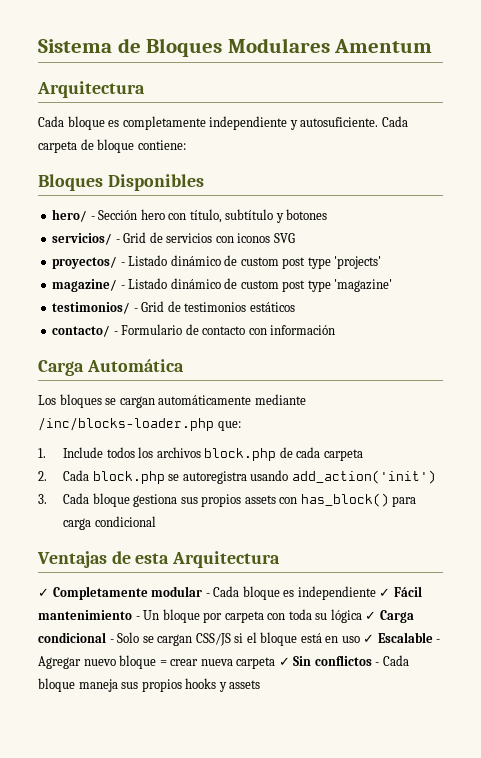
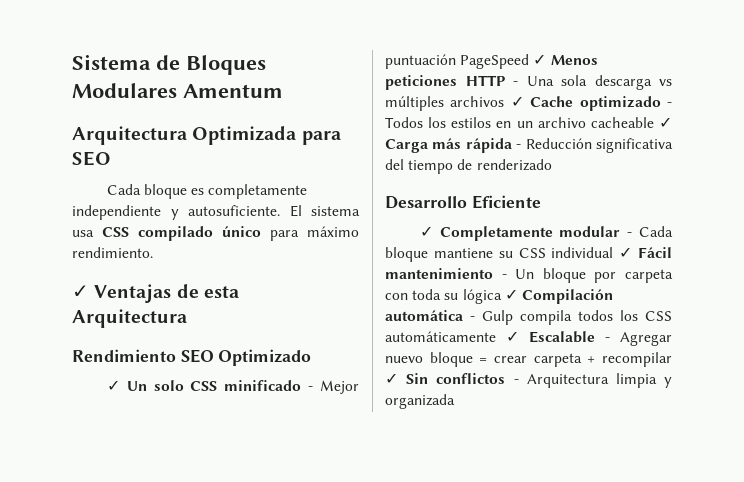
(145, 89) none -> [192,126,341,145] [72,151,111,166] Optimizada para SEO
[381,116,408,127] [38,139,186,153] [38,174,204,191] [52,209,328,223] [52,232,295,245] [52,255,382,269] [52,278,393,292] [52,301,295,314] [52,324,336,337] [38,359,184,376] [38,394,306,408] [38,417,241,431] [38,447,363,461] [38,470,436,484] [38,493,417,507] [63,516,156,530] [37,551,281,568] Cada carpeta de bloque contiene: // Bloques Disponibles // hero/ - Sección hero con título, subtítulo y botones // servicios/ - Grid de servicios con iconos SVG // proyectos/ - Listado dinámico de custom post type 'projects' // magazine/ - Listado dinámico de custom post type 'magazine' // testimonios/ - Grid de testimonios estáticos // contacto/ - Formulario de contacto con información // Carga Automática // Los bloques se cargan automáticamente mediante /inc/blocks-loader.php que: // 1. Include todos los archivos block.php de cada carpeta // 2. Cada block.php se autoregistra usando add_action('init') // 3. Cada bloque gestiona sus propios assets con has_block() para carga condicional // Ventajas de esta Arquitectura -> [289,205,360,217] [72,226,359,241] [72,247,153,258] [72,284,239,303] [72,309,187,328] [72,349,312,366] [106,380,359,394] [385,54,598,69] [385,75,672,90] [385,96,672,111] [385,117,672,128] [385,138,673,153] [385,159,552,174] [385,195,541,209] El sistema usa CSS compilado único para máximo rendimiento. // ✓ Ventajas de esta Arquitectura // Rendimiento SEO Optimizado // ✓ Un solo CSS minificado - Mejor puntuación PageSpeed ✓ Menos peticiones HTTP - Una sola descarga vs múltiples archivos ✓ Cache optimizado - Todos los estilos en un archivo cacheable ✓ Carga más rápida - Reducción significativa del tiempo de renderizado // Desarrollo Eficiente
[283,586,376,600] es independiente -> [433,247,614,258] mantiene su CSS individual
[379,610,414,623] [38,632,360,646] Carga condicional - Solo se cargan CSS/JS si el bloque está en uso -> [521,289,613,304] [385,310,672,325] [385,331,496,342] Compilación automática - Gulp compila todos los CSS automáticamente
[200,657,276,669] nueva carpeta -> [533,352,672,367] carpeta + recompilar
[382,655,409,666] [38,678,261,692] Cada bloque maneja sus propios hooks y assets -> [526,373,672,388] [385,394,455,409] Arquitectura limpia y organizada

